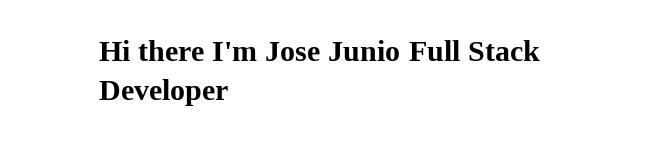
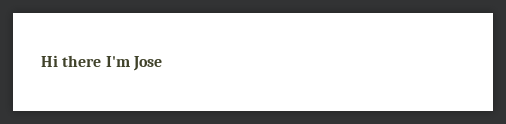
[328,40,540,61] [99,79,228,106] Junio Full Stack Developer -> (162, 63) none

